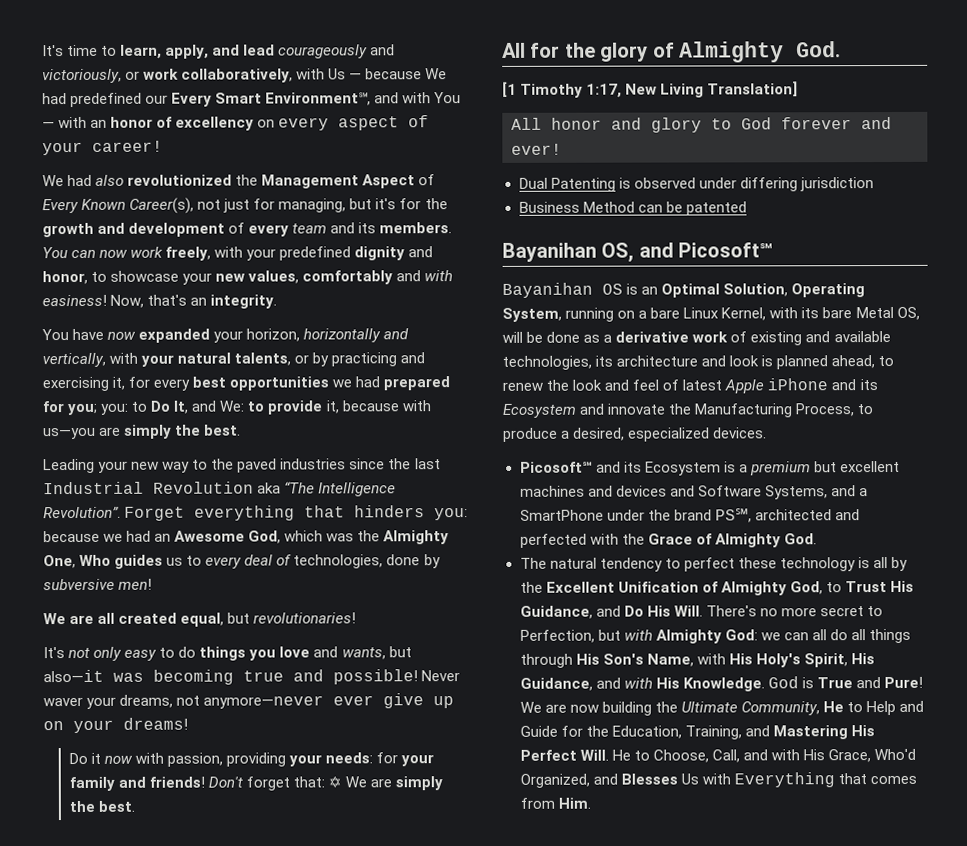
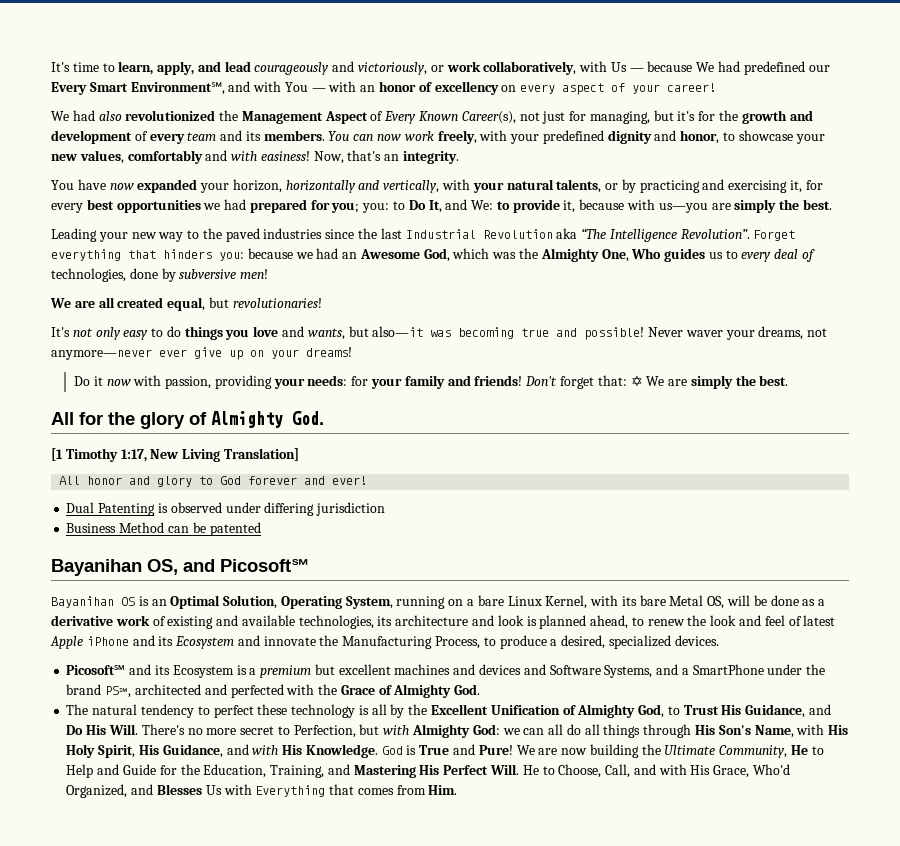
[628,427,711,442] especialized -> [608,635,671,649] specialized
[755,653,801,668] Holy's -> [66,744,96,758] Holy

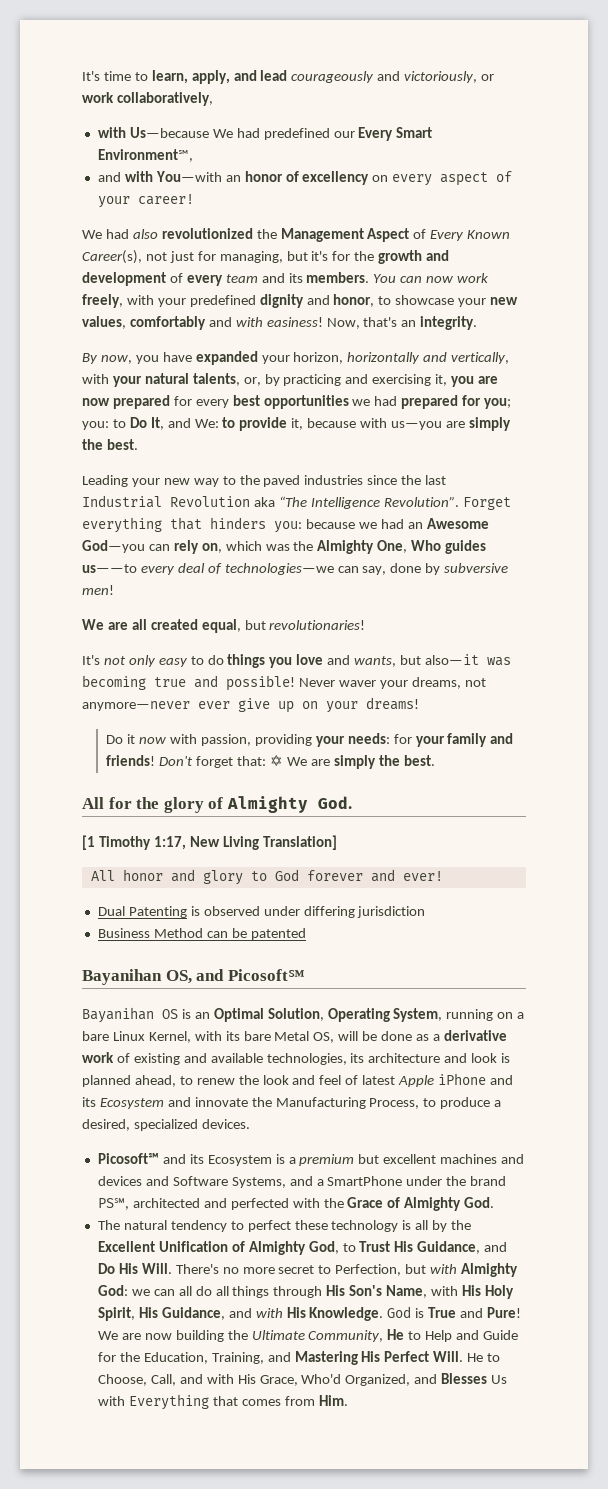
[579,61,693,72] with Us — because -> [97,127,209,138] // with Us—because
[228,81,357,92] and with You — with -> [97,171,222,182] // and with You—with
[51,179,134,190] You have now -> [82,352,192,364] By now, you have
[605,183,619,190] or -> [243,377,261,386] or,
(803, 186) none -> [451,376,499,387] [82,395,170,409] you are now prepared
[423,248,450,262] God, -> [82,540,222,554] God—you can rely on,
[708,250,738,259] us to -> [82,564,137,573] us——to
[51,268,126,282] technologies, -> [224,563,387,575] technologies—we can say,

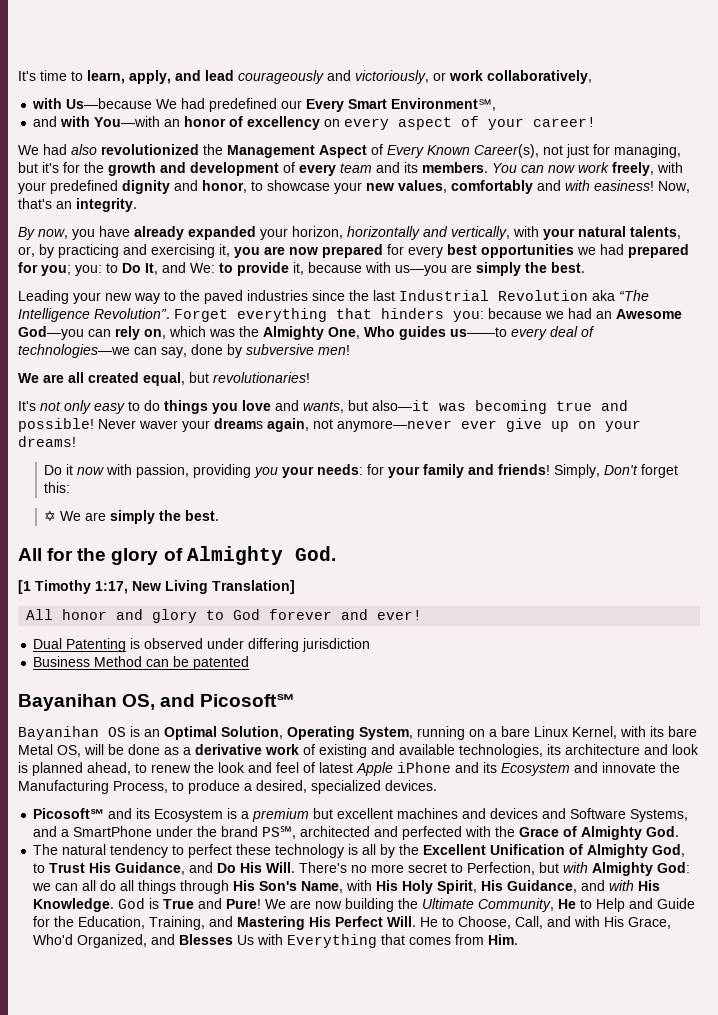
(192, 357) none -> [134,226,184,240] already
[411,677,461,689] dreams, -> [214,418,309,432] dreams again,
(312, 740) none -> [254,467,279,478] you
(156, 760) none -> [554,464,601,478] Simply,
[237,756,267,766] that: -> [44,482,71,493] this: //

